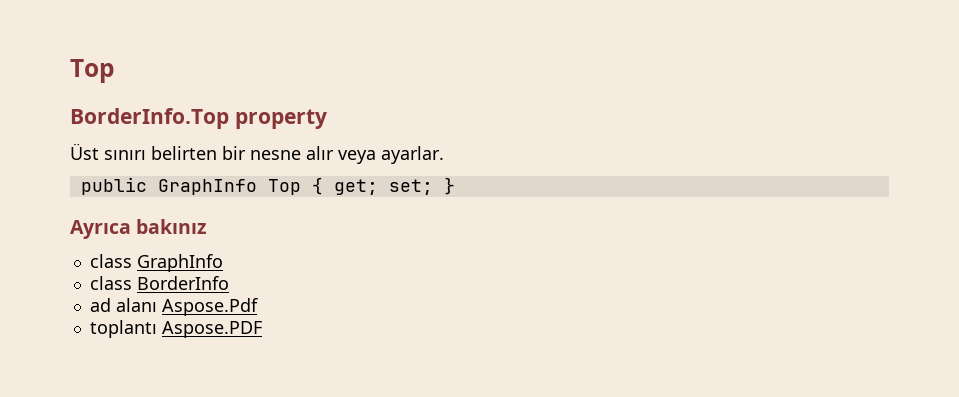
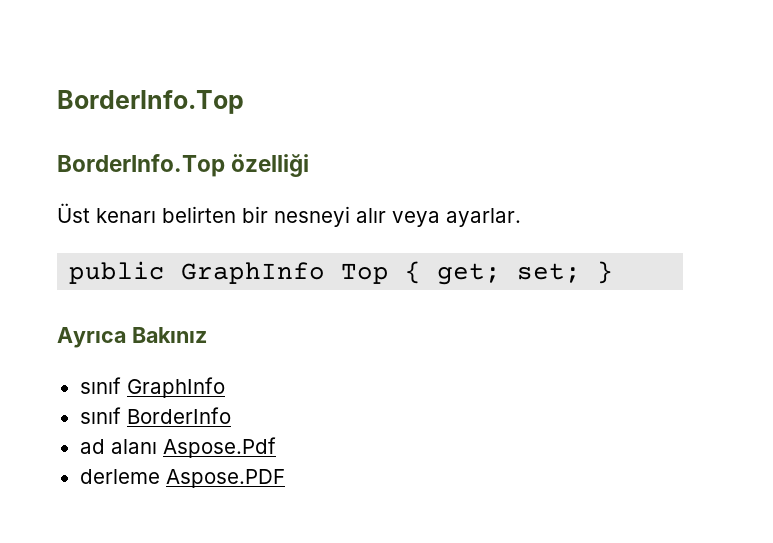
[70,59,115,83] [70,108,327,129] Top // BorderInfo.Top property -> [57,90,244,114] [57,154,310,177] BorderInfo.Top // BorderInfo.Top özelliği
[104,150,146,160] sınırı -> [96,208,156,223] kenarı
[250,150,301,160] nesne -> [274,206,350,227] nesneyi
[136,219,208,234] [89,254,132,268] bakınız // class -> [131,327,207,343] [79,377,121,394] Bakınız // sınıf
[89,276,132,290] class -> [79,407,121,424] sınıf
[89,320,157,338] toplantı -> [79,469,160,484] derleme

